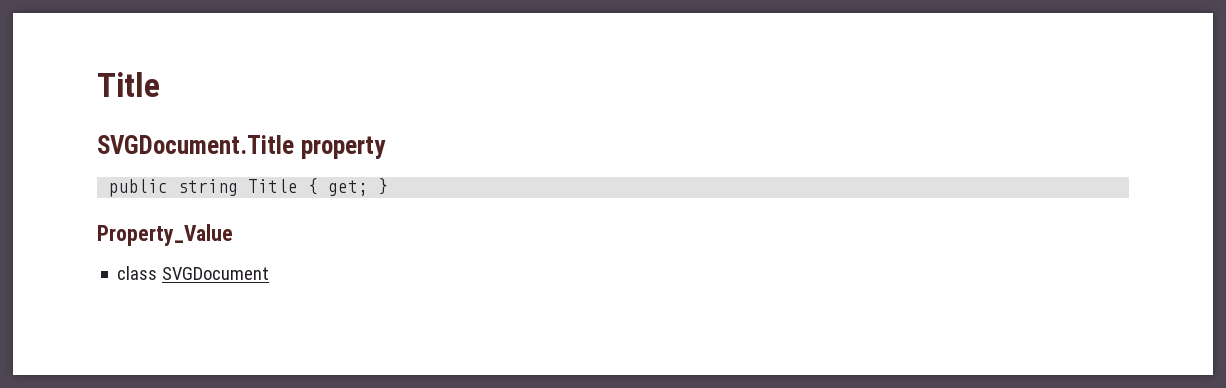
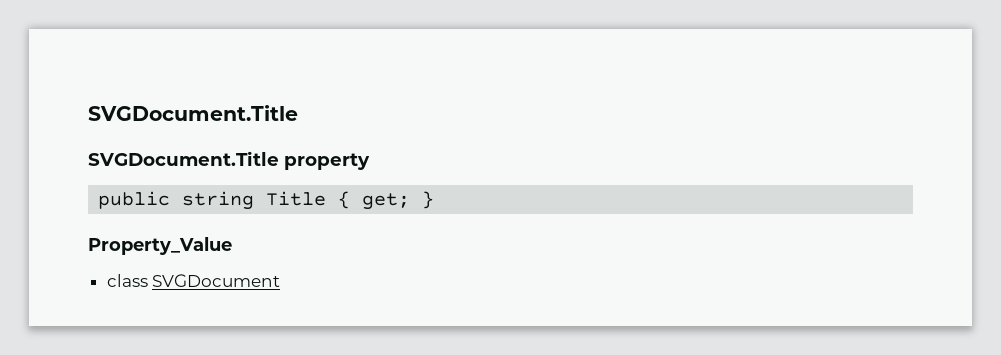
[97,72,160,97] Title -> [88,105,298,121] SVGDocument.Title

